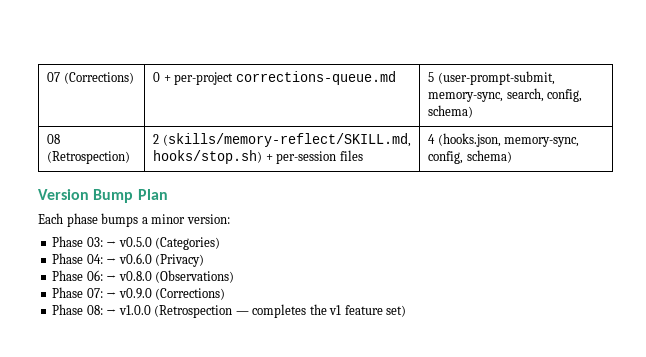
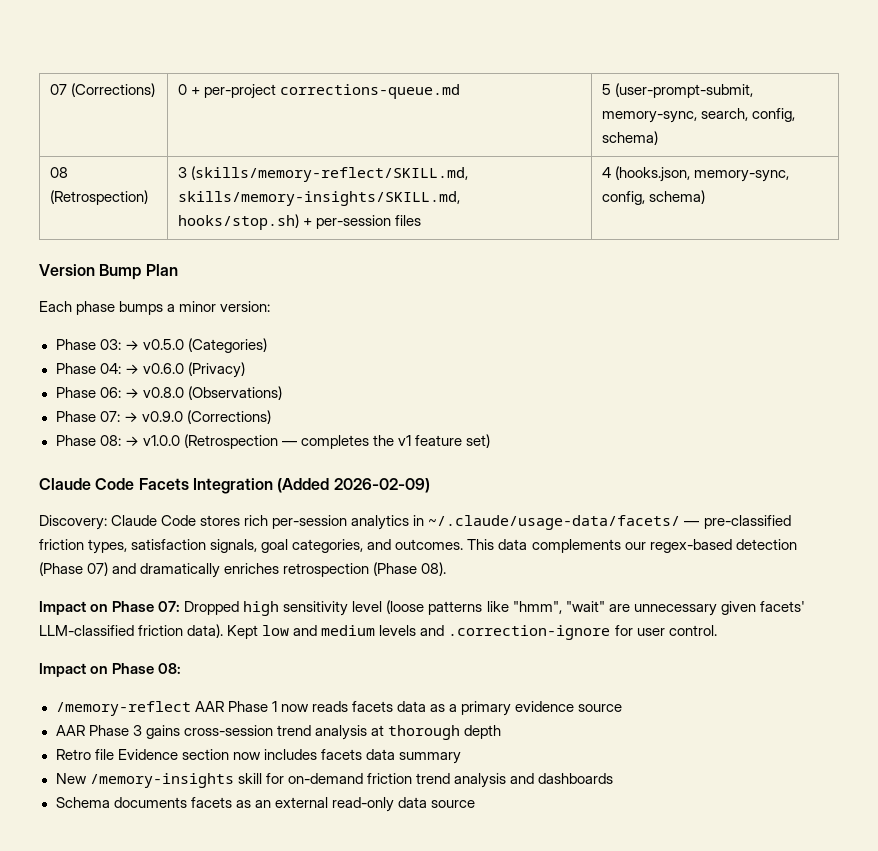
[152,133,411,147] 2 (skills/memory-reflect/SKILL.md, -> [178,166,469,182] [178,191,461,206] 3 (skills/memory-reflect/SKILL.md, skills/memory-insights/SKILL.md,
(407, 311) none -> [39,478,430,494] [39,515,791,530] [39,539,797,554] [39,562,447,578] [39,600,805,616] [39,624,717,640] [39,663,182,677] [55,701,623,716] [55,725,501,740] [55,749,461,764] [55,773,613,788] [55,797,475,812] // Claude Code Facets Integration (Added 2026-02-09) // Discovery: Claude Code stores rich per-session analytics in ~/.claude/usage-data/facets/ — pre-classified friction types, satisfaction signals, goal categories, and outcomes. This data complements our regex-based detection (Phase 07) and dramatically enriches retrospection (Phase 08). // Impact on Phase 07: Dropped high sensitivity level (loose patterns like "hmm", "wait" are unnecessary given facets' LLM-classified friction data). Kept low and medium levels and .correction-ignore for user control. // Impact on Phase 08: // /memory-reflect AAR Phase 1 now reads facets data as a primary evidence source // AAR Phase 3 gains cross-session trend analysis at thorough depth // Retro file Evidence section now includes facets data summary // New /memory-insights skill for on-demand friction trend analysis and dashboards // Schema documents facets as an external read-only data source

